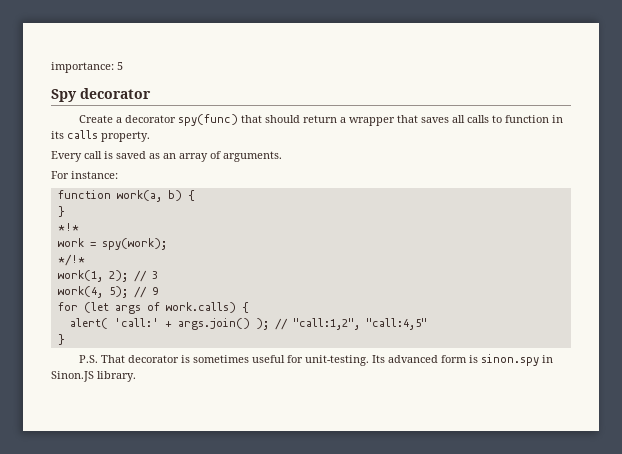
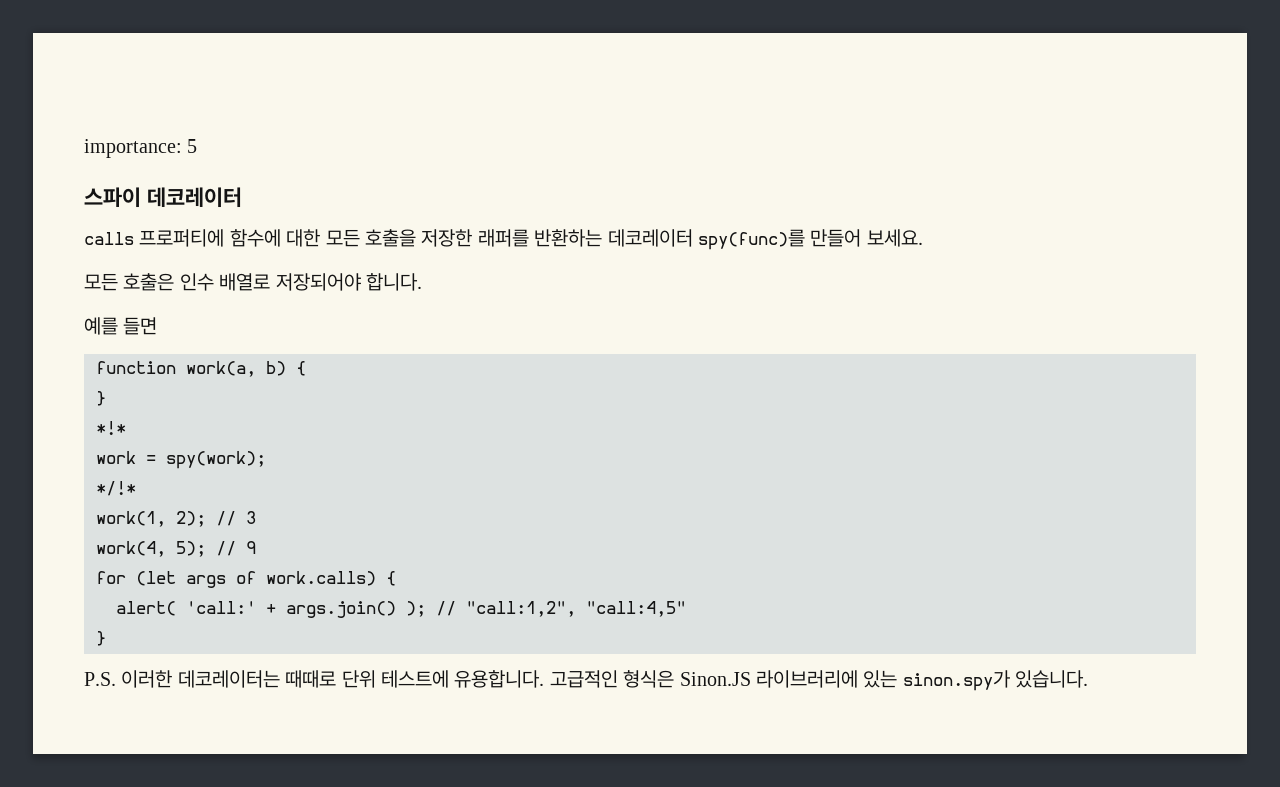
[51,88,151,102] [79,114,564,126] [51,130,150,142] [51,151,282,162] [51,171,118,179] Spy decorator // Create a decorator spy(func) that should return a wrapper that saves all calls to function in its calls property. // Every call is saved as an array of arguments. // For instance: -> [84,187,242,208] [84,229,923,250] [84,273,422,291] [84,317,158,335] 스파이 데코레이터 // calls 프로퍼티에 함수에 대한 모든 호출을 저장한 래퍼를 반환하는 데코레이터 spy(func)를 만들어 보세요. // 모든 호출은 인수 배열로 저장되어야 합니다. // 예를 들면
[101,354,554,366] [51,371,136,382] That decorator is sometimes useful for unit-testing. Its advanced form is sinon.spy in Sinon.JS library. -> [121,670,1089,691] 이러한 데코레이터는 때때로 단위 테스트에 유용합니다. 고급적인 형식은 Sinon.JS 라이브러리에 있는 sinon.spy가 있습니다.

